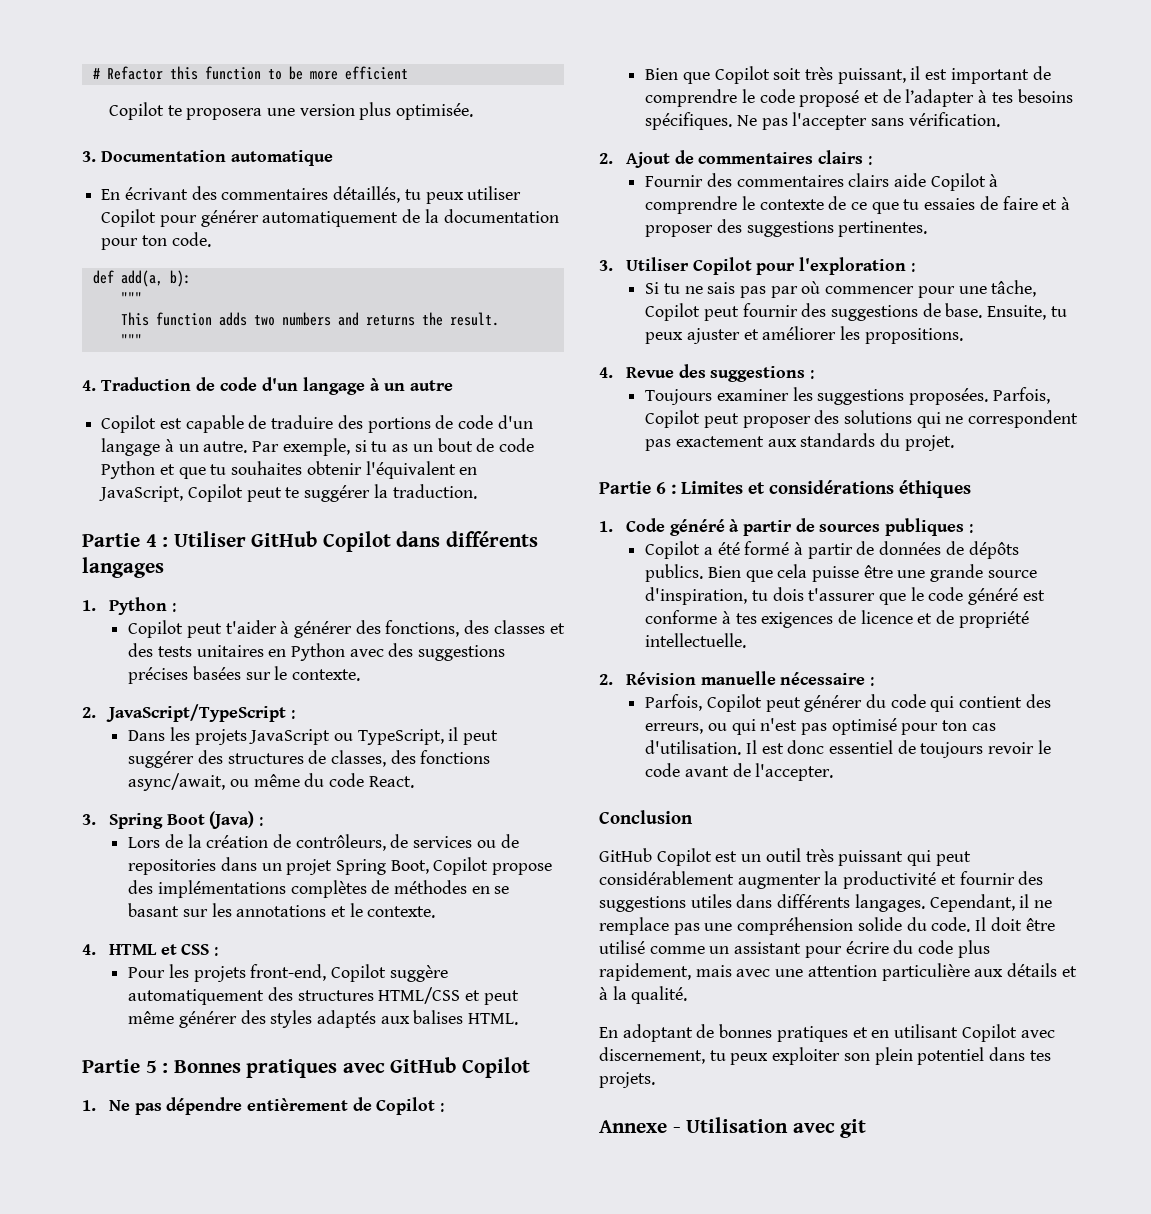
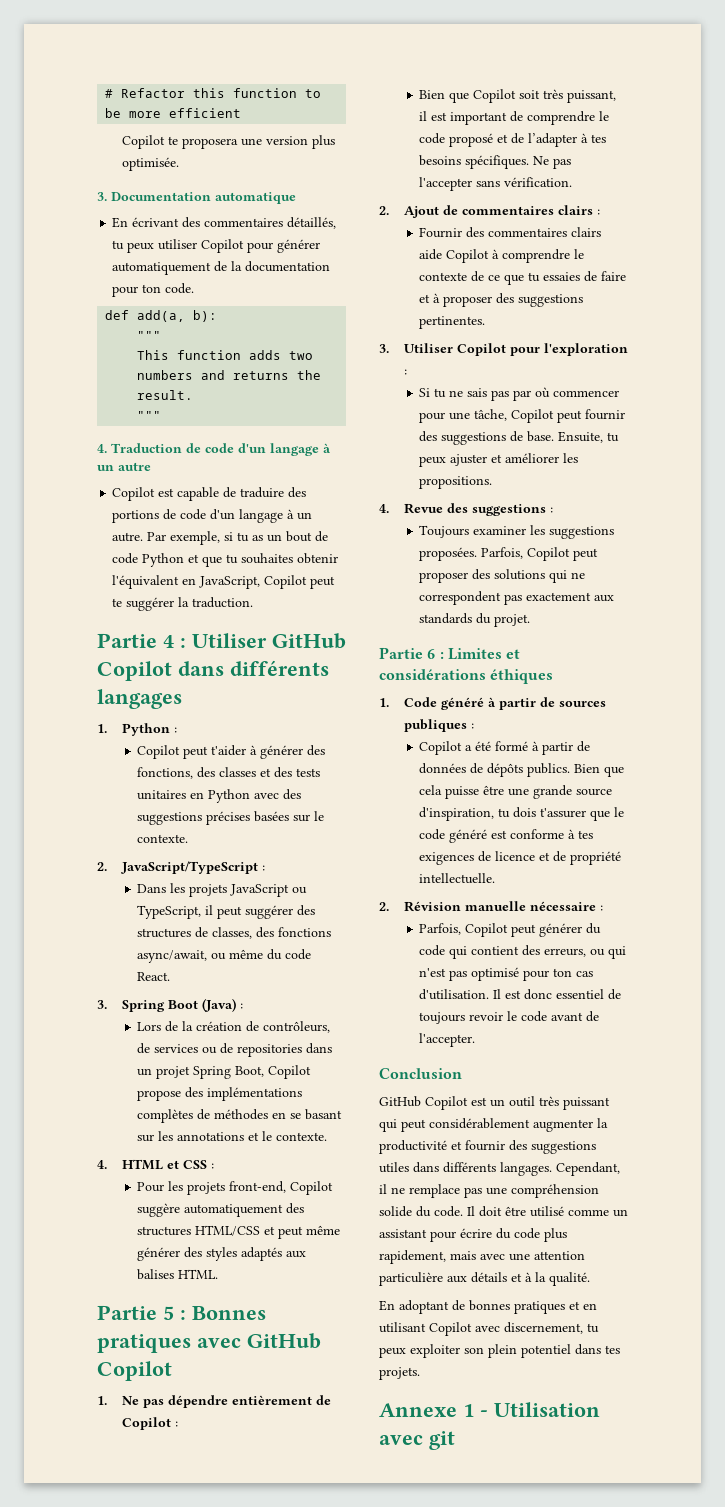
(667, 1126) none -> [463,1404,474,1417] 1

